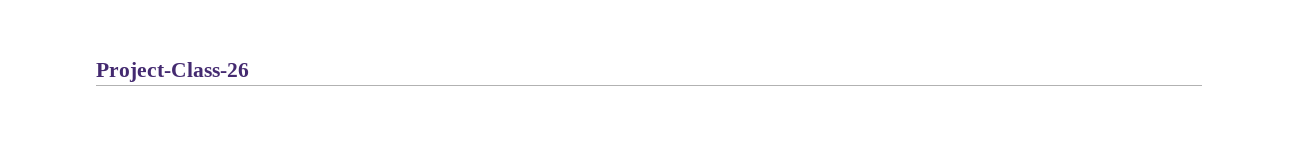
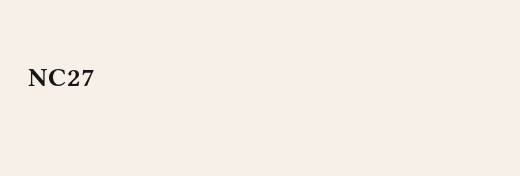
[96,62,249,82] Project-Class-26 -> [28,69,95,86] NC27

